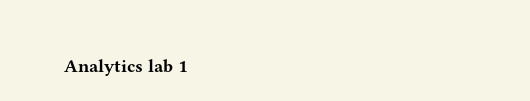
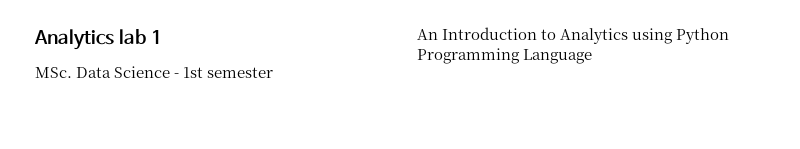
(188, 66) none -> [35,66,274,78] [417,27,730,44] [417,48,593,64] // MSc. Data Science - 1st semester // An Introduction to Analytics using Python Programming Language

